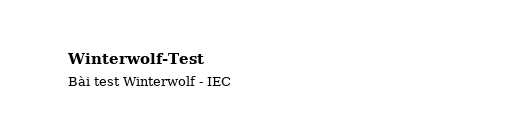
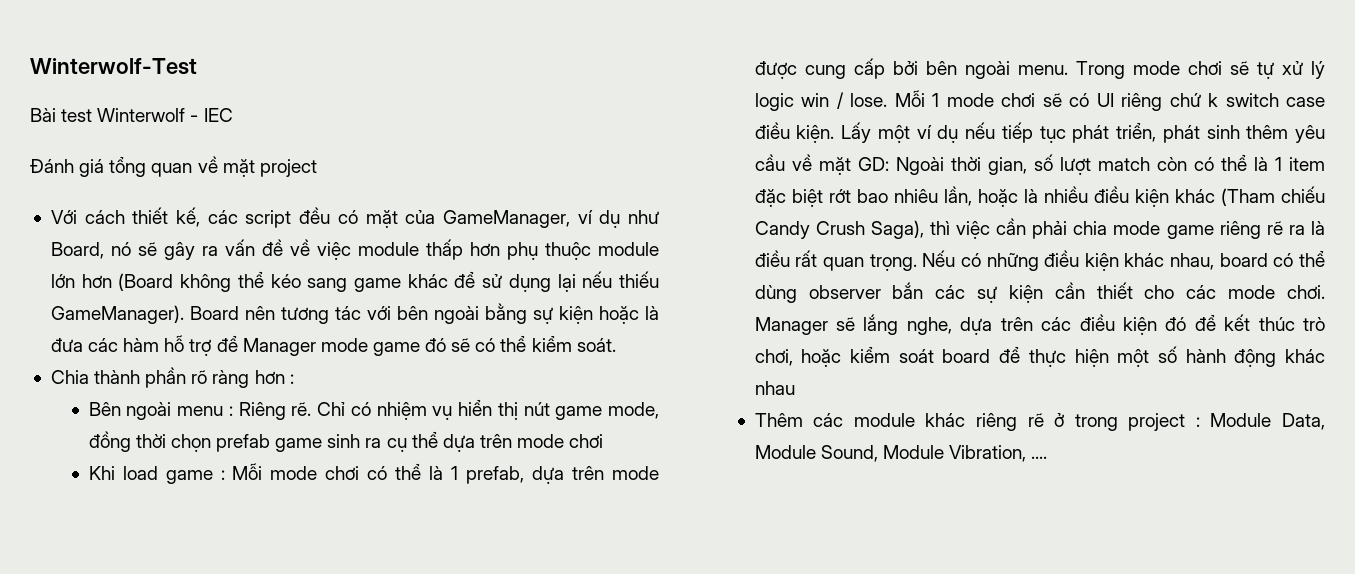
(231, 81) none -> [30,156,317,177] [50,207,659,228] [50,239,660,260] [50,271,659,292] [50,303,659,324] [50,335,616,356] [50,367,294,388] [88,399,660,420] [88,431,604,452] [88,463,660,484] [754,58,1325,79] [754,90,1325,111] [754,122,1325,143] [754,154,1326,175] [754,186,1325,207] [754,218,1325,239] [754,250,1325,271] [754,282,1325,303] [754,314,1325,335] [754,346,1325,367] [754,381,795,395] [754,413,1325,431] [754,445,1048,462] // Đánh giá tổng quan về mặt project // Với cách thiết kế, các script đều có mặt của GameManager, ví dụ như Board, nó sẽ gây ra vấn đề về việc module thấp hơn phụ thuộc module lớn hơn (Board không thể kéo sang game khác để sử dụng lại nếu thiếu GameManager). Board nên tương tác với bên ngoài bằng sự kiện hoặc là đưa các hàm hỗ trợ để Manager mode game đó sẽ có thể kiểm soát. // Chia thành phần rõ ràng hơn : // Bên ngoài menu : Riêng rẽ. Chỉ có nhiệm vụ hiển thị nút game mode, đồng thời chọn prefab game sinh ra cụ thể dựa trên mode chơi // Khi load game : Mỗi mode chơi có thể là 1 prefab, dựa trên mode được cung cấp bởi bên ngoài menu. Trong mode chơi sẽ tự xử lý logic win / lose. Mỗi 1 mode chơi sẽ có UI riêng chứ k switch case điều kiện. Lấy một ví dụ nếu tiếp tục phát triển, phát sinh thêm yêu cầu về mặt GD: Ngoài thời gian, số lượt match còn có thể là 1 item đặc biệt rớt bao nhiêu lần, hoặc là nhiều điều kiện khác (Tham chiếu Candy Crush Saga), thì việc cần phải chia mode game riêng rẽ ra là điều rất quan trọng. Nếu có những điều kiện khác nhau, board có thể dùng observer bắn các sự kiện cần thiết cho các mode chơi. Manager sẽ lắng nghe, dựa trên các điều kiện đó để kết thúc trò chơi, hoặc kiểm soát board để thực hiện một số hành động khác nhau // Thêm các module khác riêng rẽ ở trong project : Module Data, Module Sound, Module Vibration, ....

